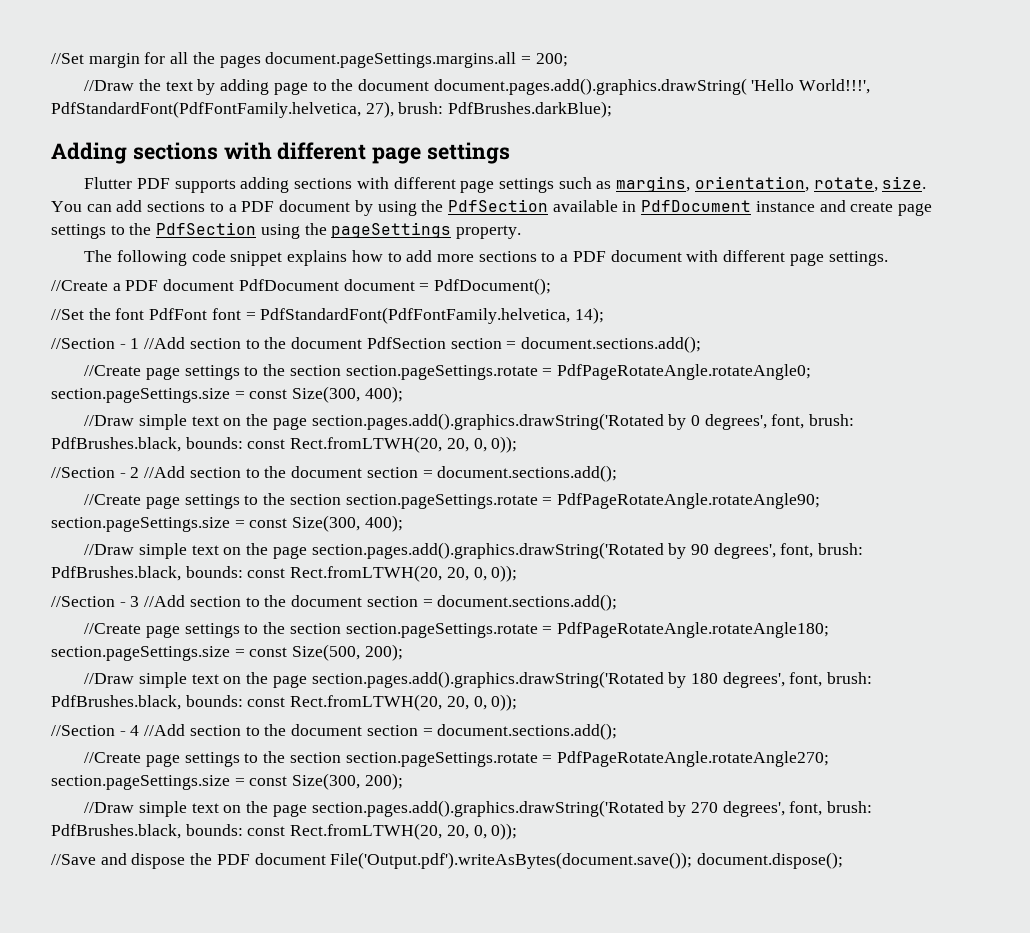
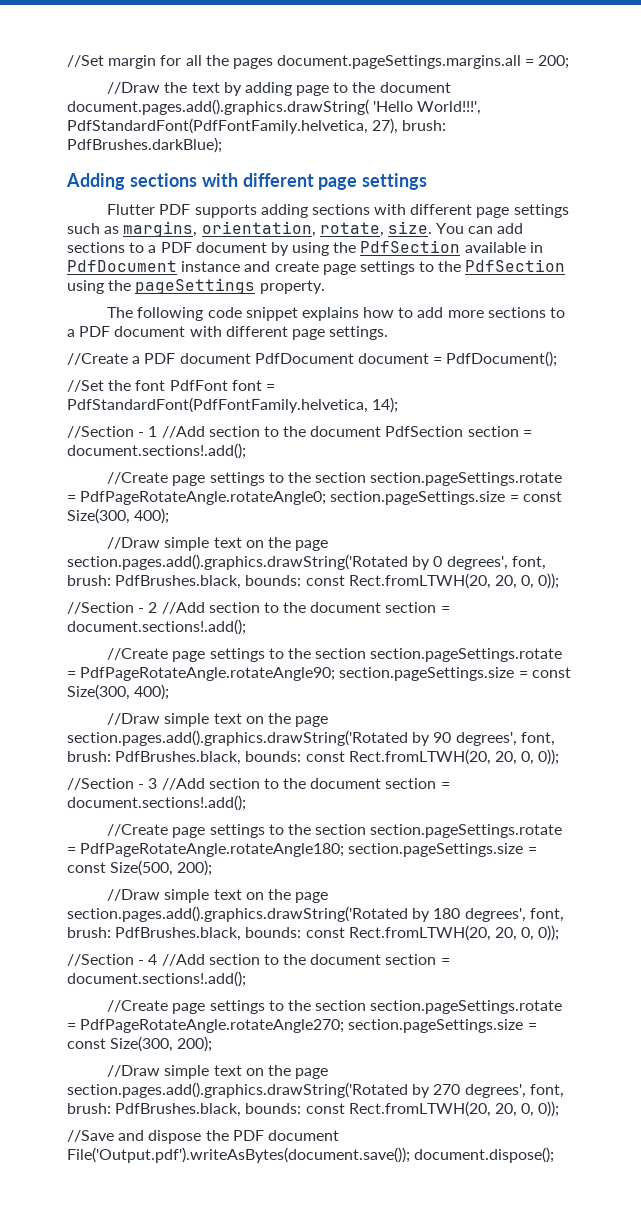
[520,336,701,353] document.sections.add(); -> [67,443,246,459] document.sections!.add();
[437,465,618,482] document.sections.add(); -> [67,619,246,635] document.sections!.add();
[437,594,618,611] document.sections.add(); -> [67,795,246,811] document.sections!.add();
[437,723,618,740] document.sections.add(); -> [67,971,246,987] document.sections!.add();

